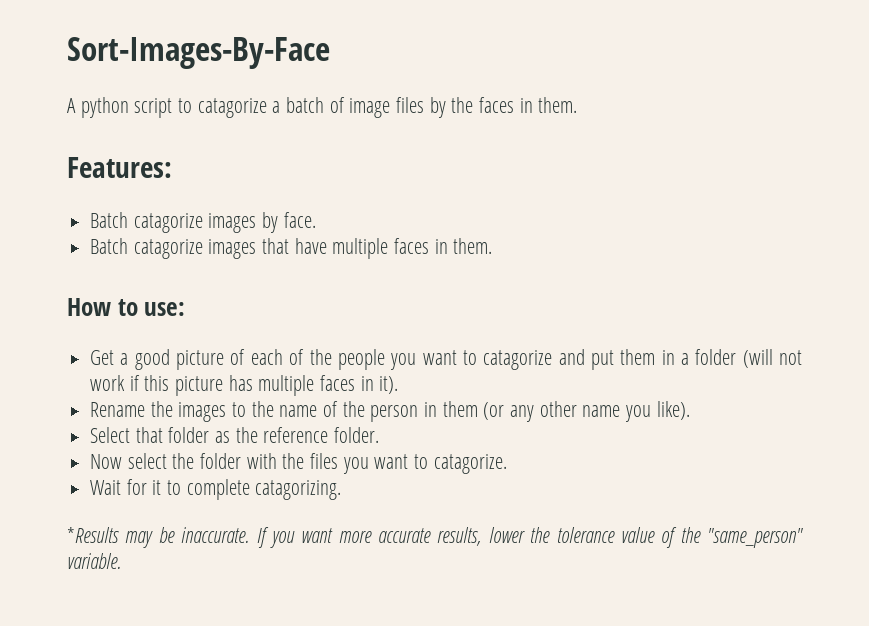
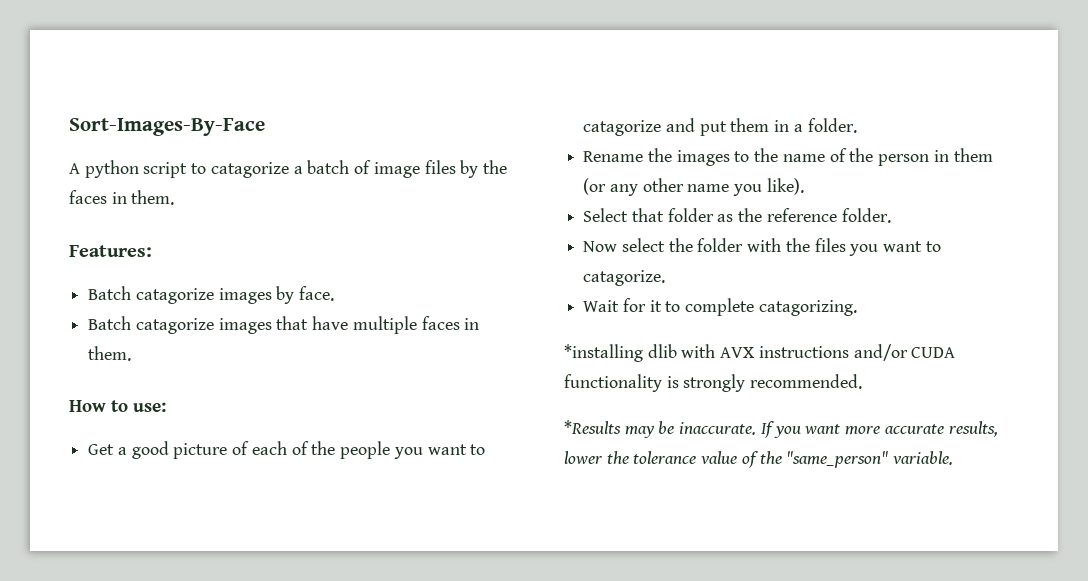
[695,349,803,368] [90,375,399,396] folder (will not work if this picture has multiple faces in it). -> [807,118,857,133] folder.
(342, 490) none -> [564,344,956,362] [564,374,863,392] // *installing dlib with AVX instructions and/or CUDA functionality is strongly recommended.

